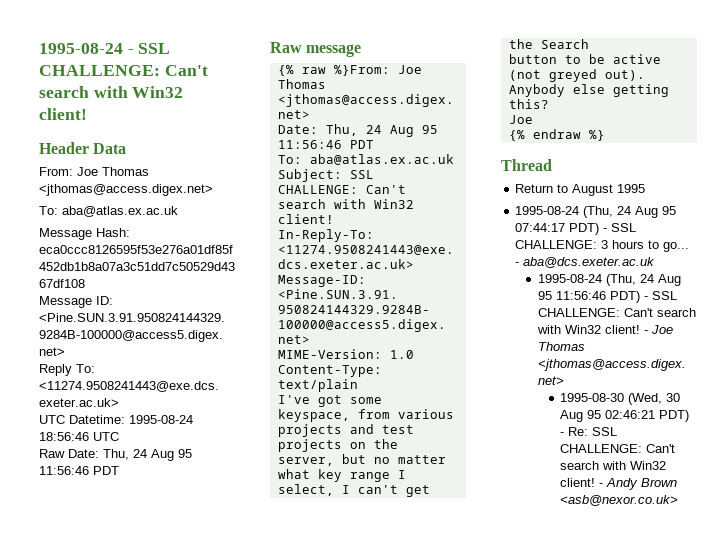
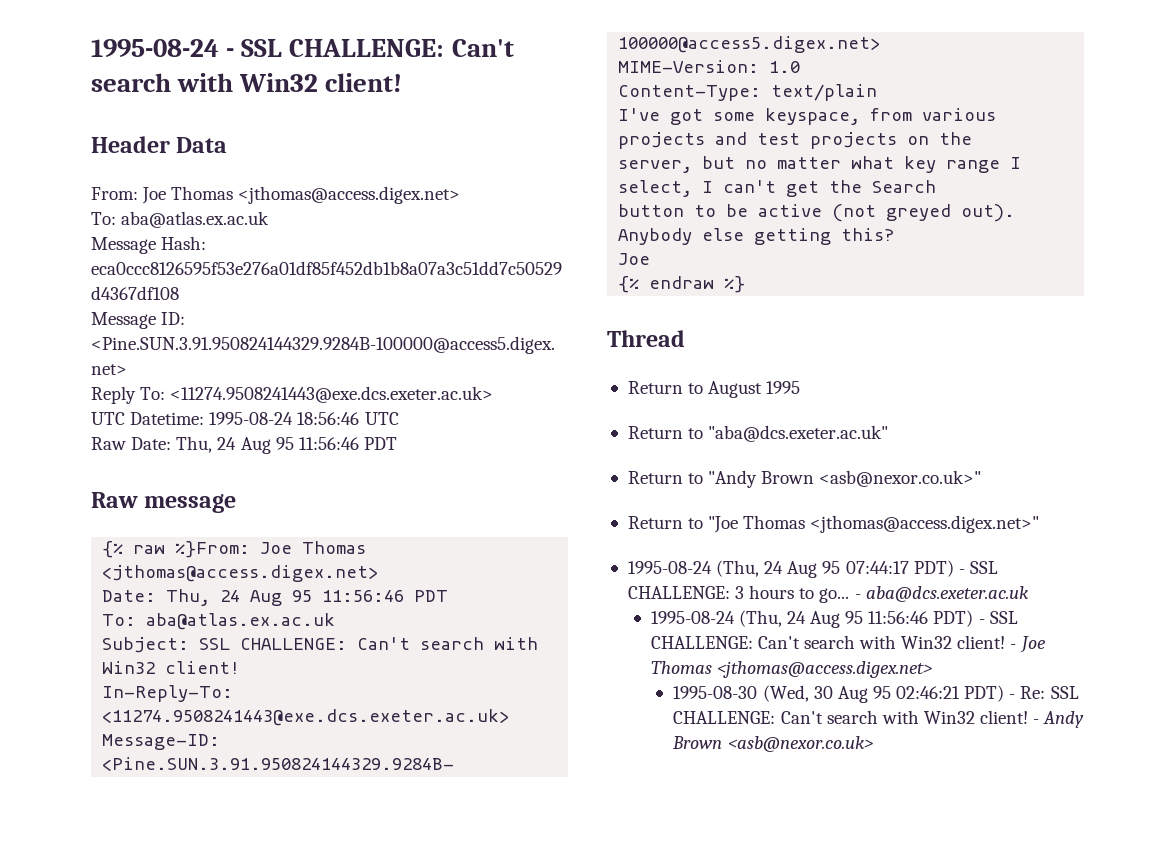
(646, 188) none -> [627,425,889,442] [627,470,982,488] [627,515,1040,533] // Return to "aba@dcs.exeter.ac.uk" // Return to "Andy Brown <asb@nexor.co.uk>" // Return to "Joe Thomas <jthomas@access.digex.net>"

